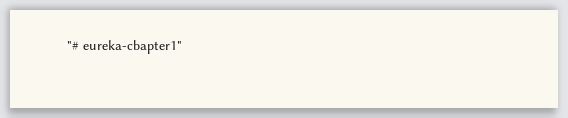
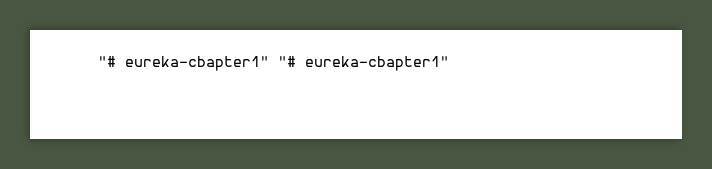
[67,40,182,54] "# eureka-cbapter1" -> [98,56,449,71] "# eureka-cbapter1" "# eureka-cbapter1"

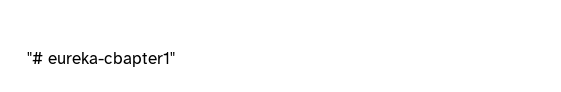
[98,56,449,71] "# eureka-cbapter1" "# eureka-cbapter1" -> [27,52,175,67] "# eureka-cbapter1"

